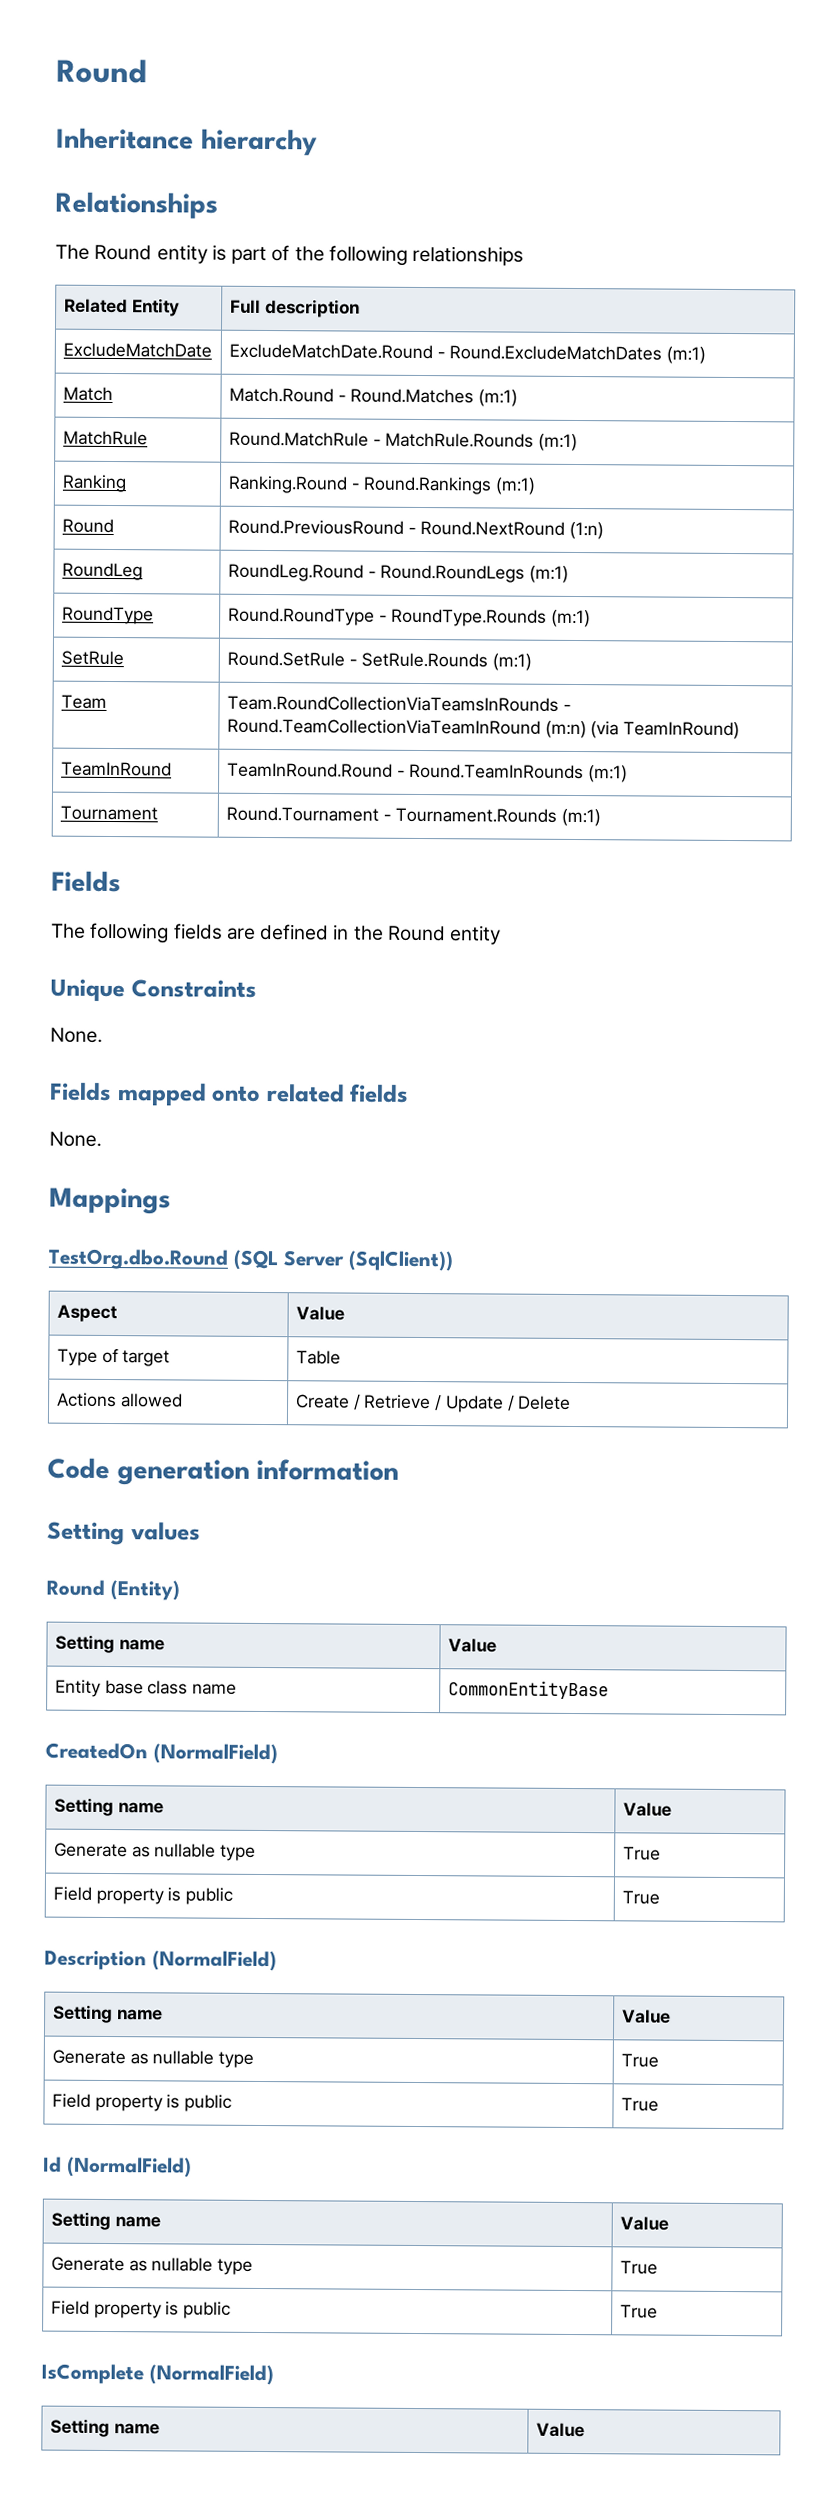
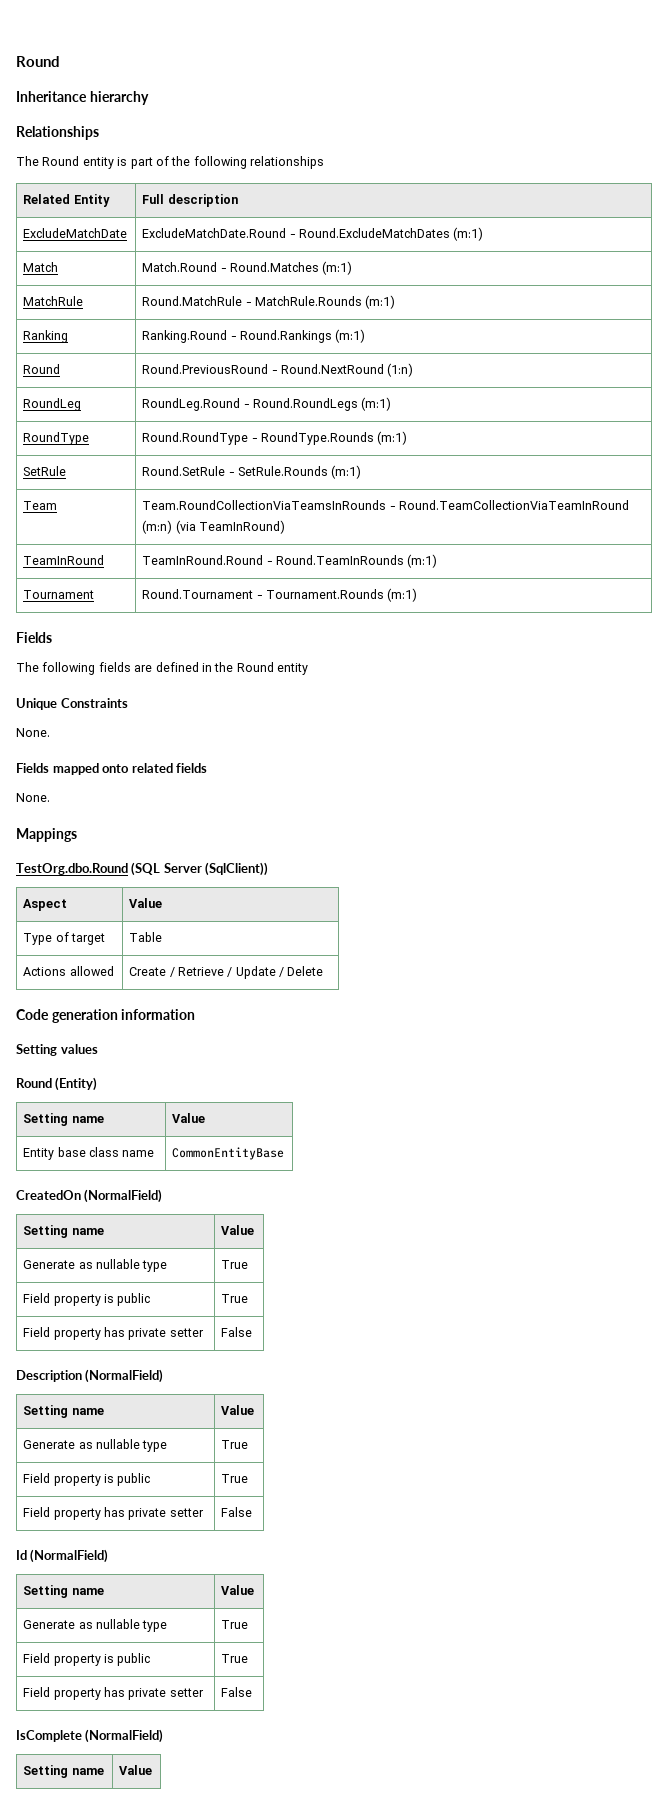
(660, 1897) none -> [23,1327,204,1340] [221,1327,253,1337] // Field property has private setter | False
(659, 2104) none -> [23,1507,204,1520] [221,1507,253,1517] // Field property has private setter | False
(658, 2311) none -> [23,1687,204,1700] [221,1687,253,1697] // Field property has private setter | False

